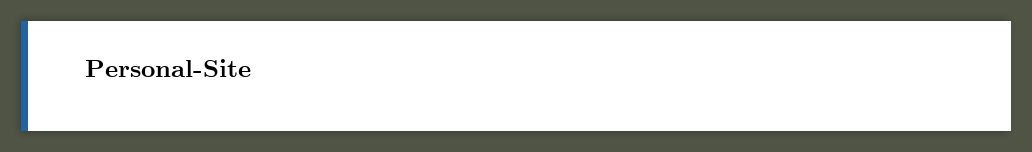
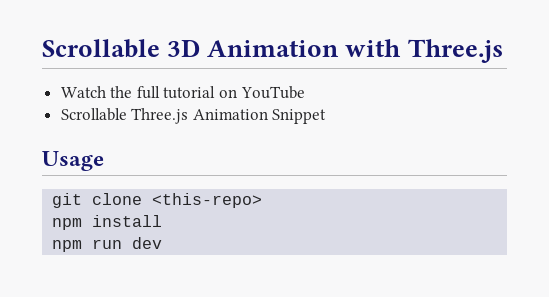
[85,59,251,77] Personal-Site -> [42,39,503,63] [60,86,305,99] [60,108,327,124] [42,151,104,171] [52,193,263,208] [52,215,163,230] [52,237,163,252] Scrollable 3D Animation with Three.js // Watch the full tutorial on YouTube // Scrollable Three.js Animation Snippet // Usage // git clone <this-repo> // npm install // npm run dev

